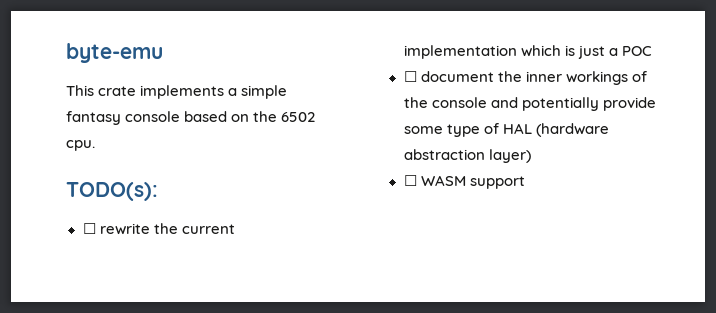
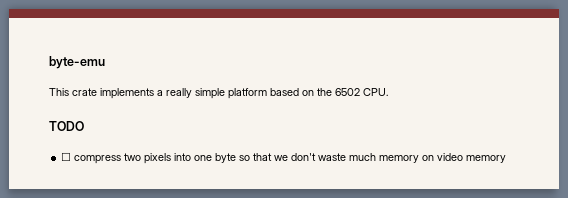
[241,85,288,99] [66,111,181,125] simple fantasy console -> [166,88,267,99] really simple platform
[66,140,95,151] [66,182,158,201] [82,223,235,235] [403,45,652,59] [403,71,647,85] [403,97,656,111] [403,123,609,137] [403,149,531,163] [403,175,525,189] cpu. // TODO(s): // ☐ rewrite the current implementation which is just a POC // ☐ document the inner workings of the console and potentially provide some type of HAL (hardware abstraction layer) // ☐ WASM support -> [363,88,388,96] [49,121,84,131] [61,152,507,164] CPU. // TODO // ☐ compress two pixels into one byte so that we don't waste much memory on video memory

